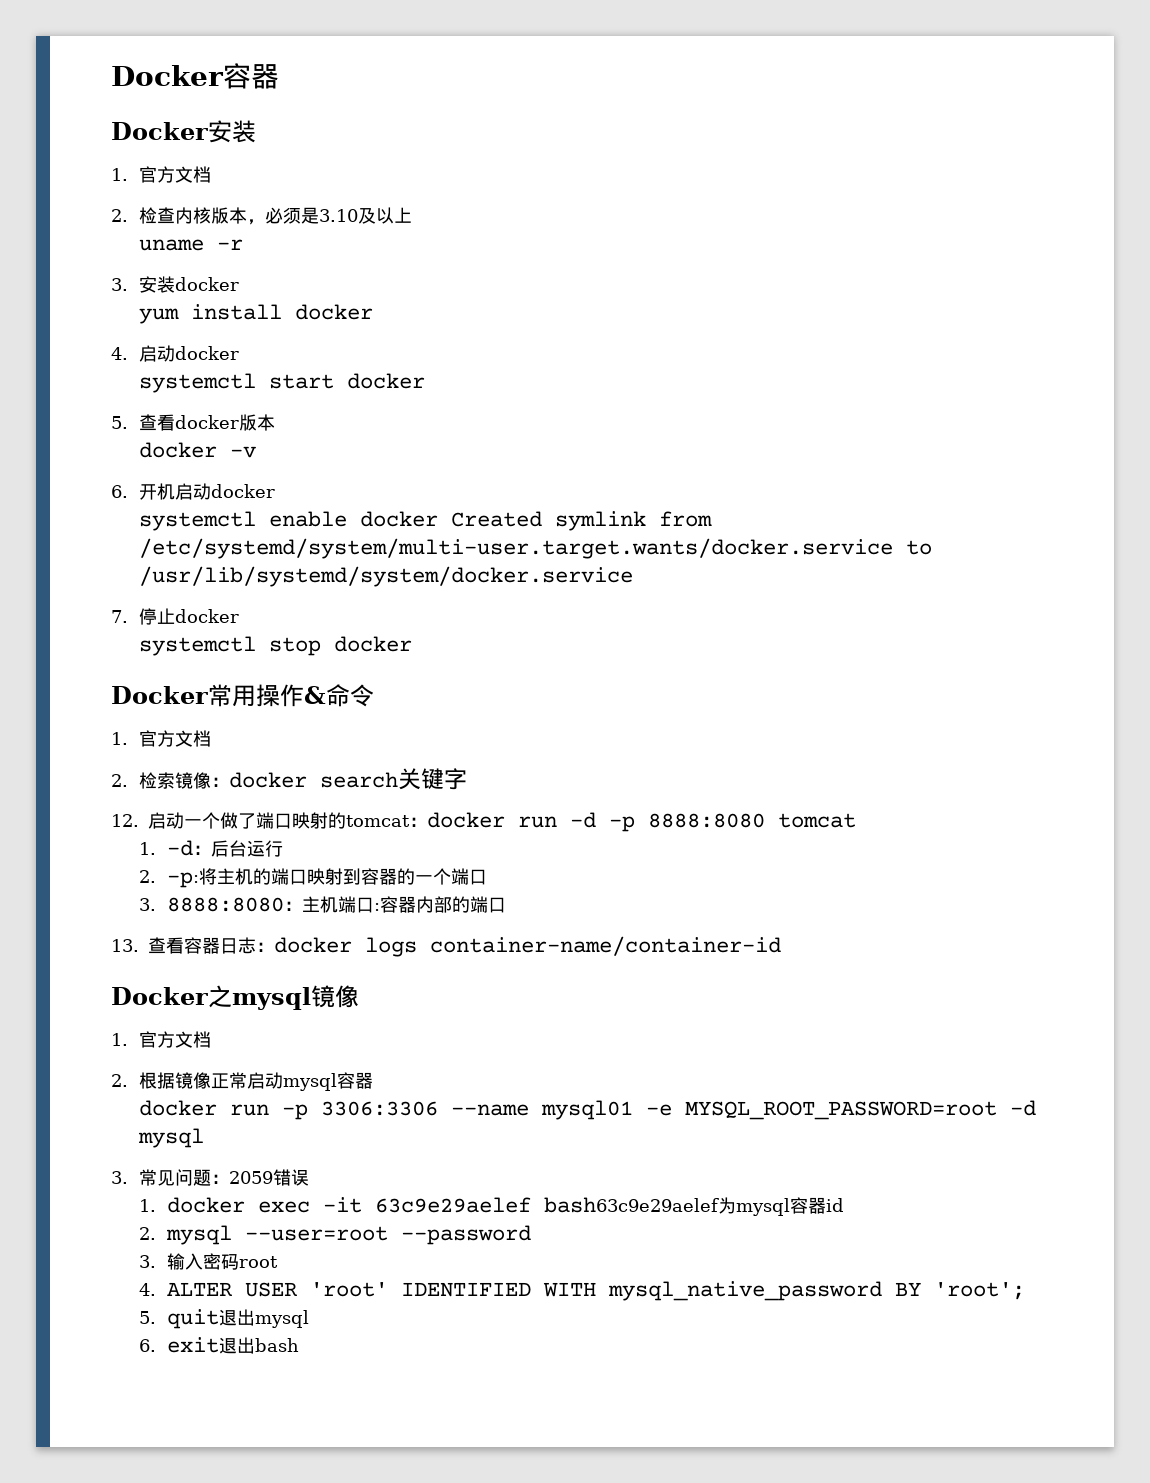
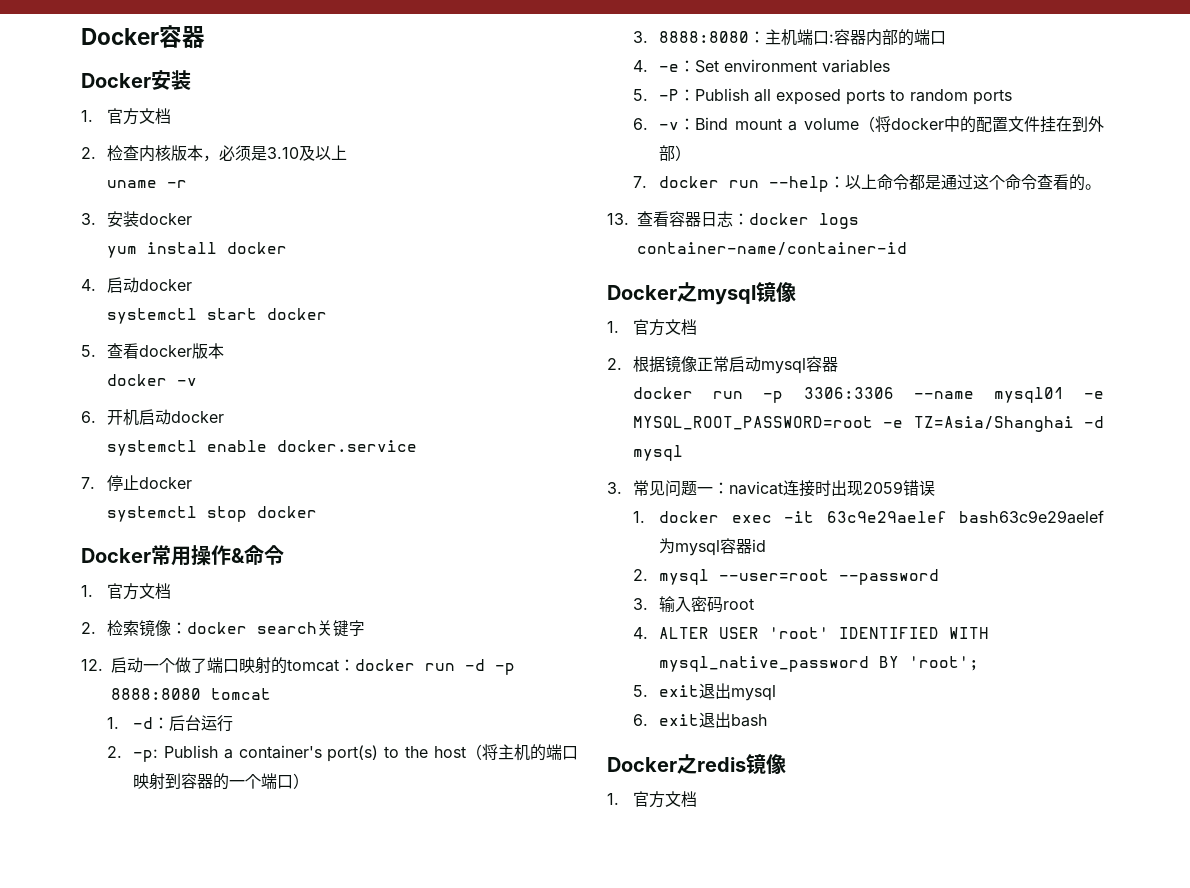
[359,511,712,531] [138,538,932,559] [138,566,633,587] docker Created symlink from /etc/systemd/system/multi-user.target.wants/docker.service to /usr/lib/systemd/system/docker.service -> [277,440,418,452] docker.service
(199, 880) none -> [163,744,482,762] Publish a container's port(s) to the host（
(487, 877) none -> [293,773,310,789] ）
(506, 905) none -> [633,59,891,73] [633,88,1013,105] [633,116,1104,133] [659,145,692,161] [633,174,1102,192] // 4. -e：Set environment variables // 5. -P：Publish all exposed ports to random ports // 6. -v：Bind mount a volume（将docker中的配置文件挂在到外部） // 7. docker run --help：以上命令都是通过这个命令查看的。
(997, 1110) none -> [883,416,1074,432] -e TZ=Asia/Shanghai
[210,1174,229,1184] ： -> [697,480,864,497] 一：navicat连接时出现
[166,1309,219,1329] quit -> [659,685,700,697] exit
(299, 1345) none -> [607,753,786,775] [607,791,698,808] // Docker之redis镜像 // 1.官方文档

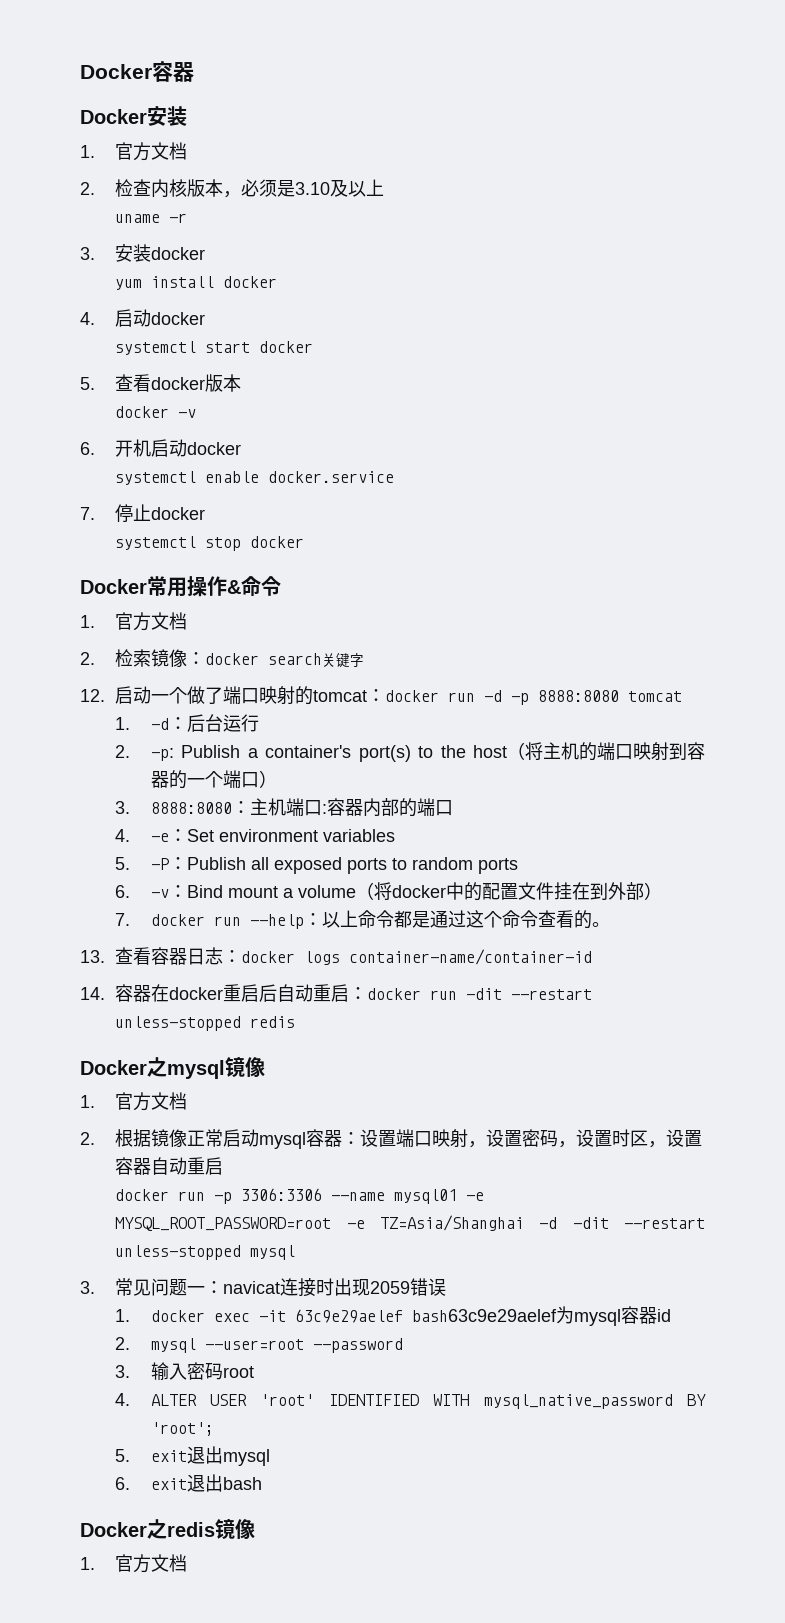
(907, 249) none -> [80,984,593,1002] [115,1016,296,1031] // 14.容器在docker重启后自动重启：docker run -dit --restart unless-stopped redis
(839, 364) none -> [342,1129,703,1148] [115,1157,224,1175] ：设置端口映射，设置密码，设置时区，设置容器自动重启
(1104, 422) none -> [572,1217,705,1229] [115,1245,242,1260] -dit --restart unless-stopped

